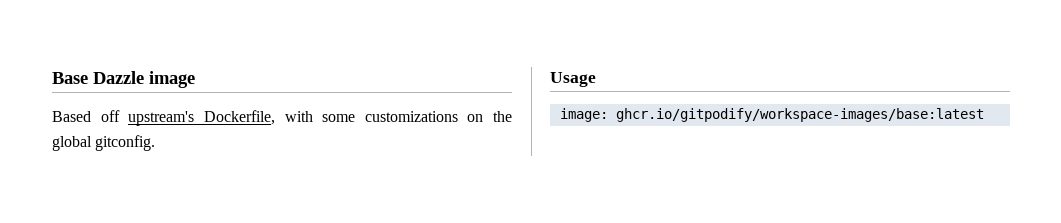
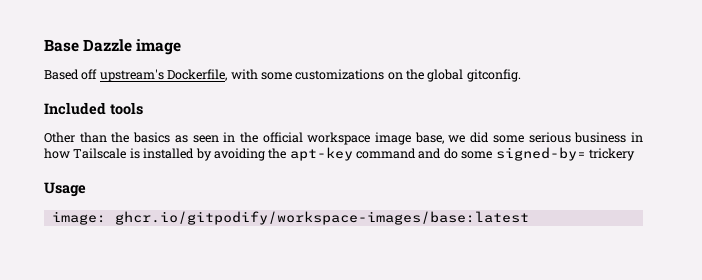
(156, 143) none -> [44,102,143,115] [44,132,643,145] [44,147,635,161] // Included tools // Other than the basics as seen in the official workspace image base, we did some serious business in how Tailscale is installed by avoiding the apt-key command and do some signed-by= trickery

